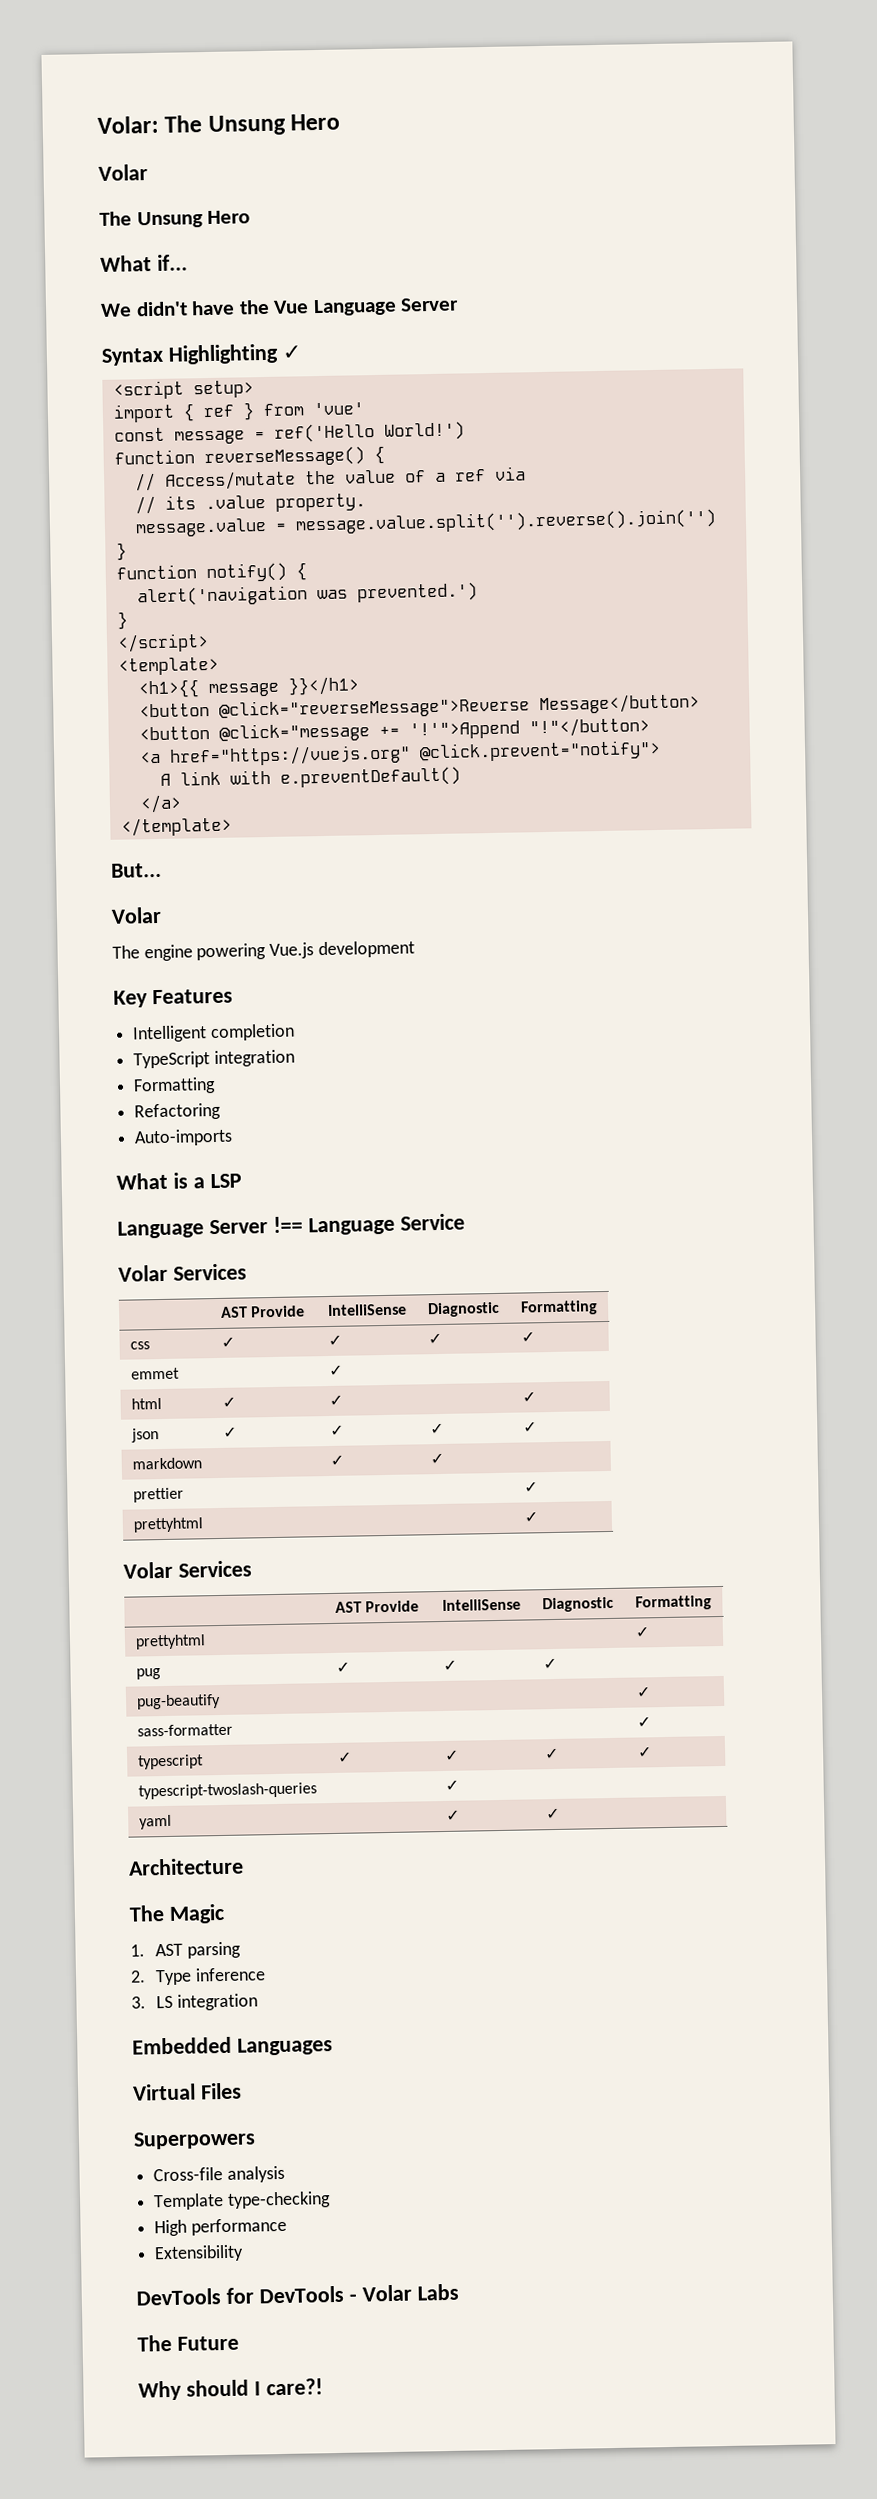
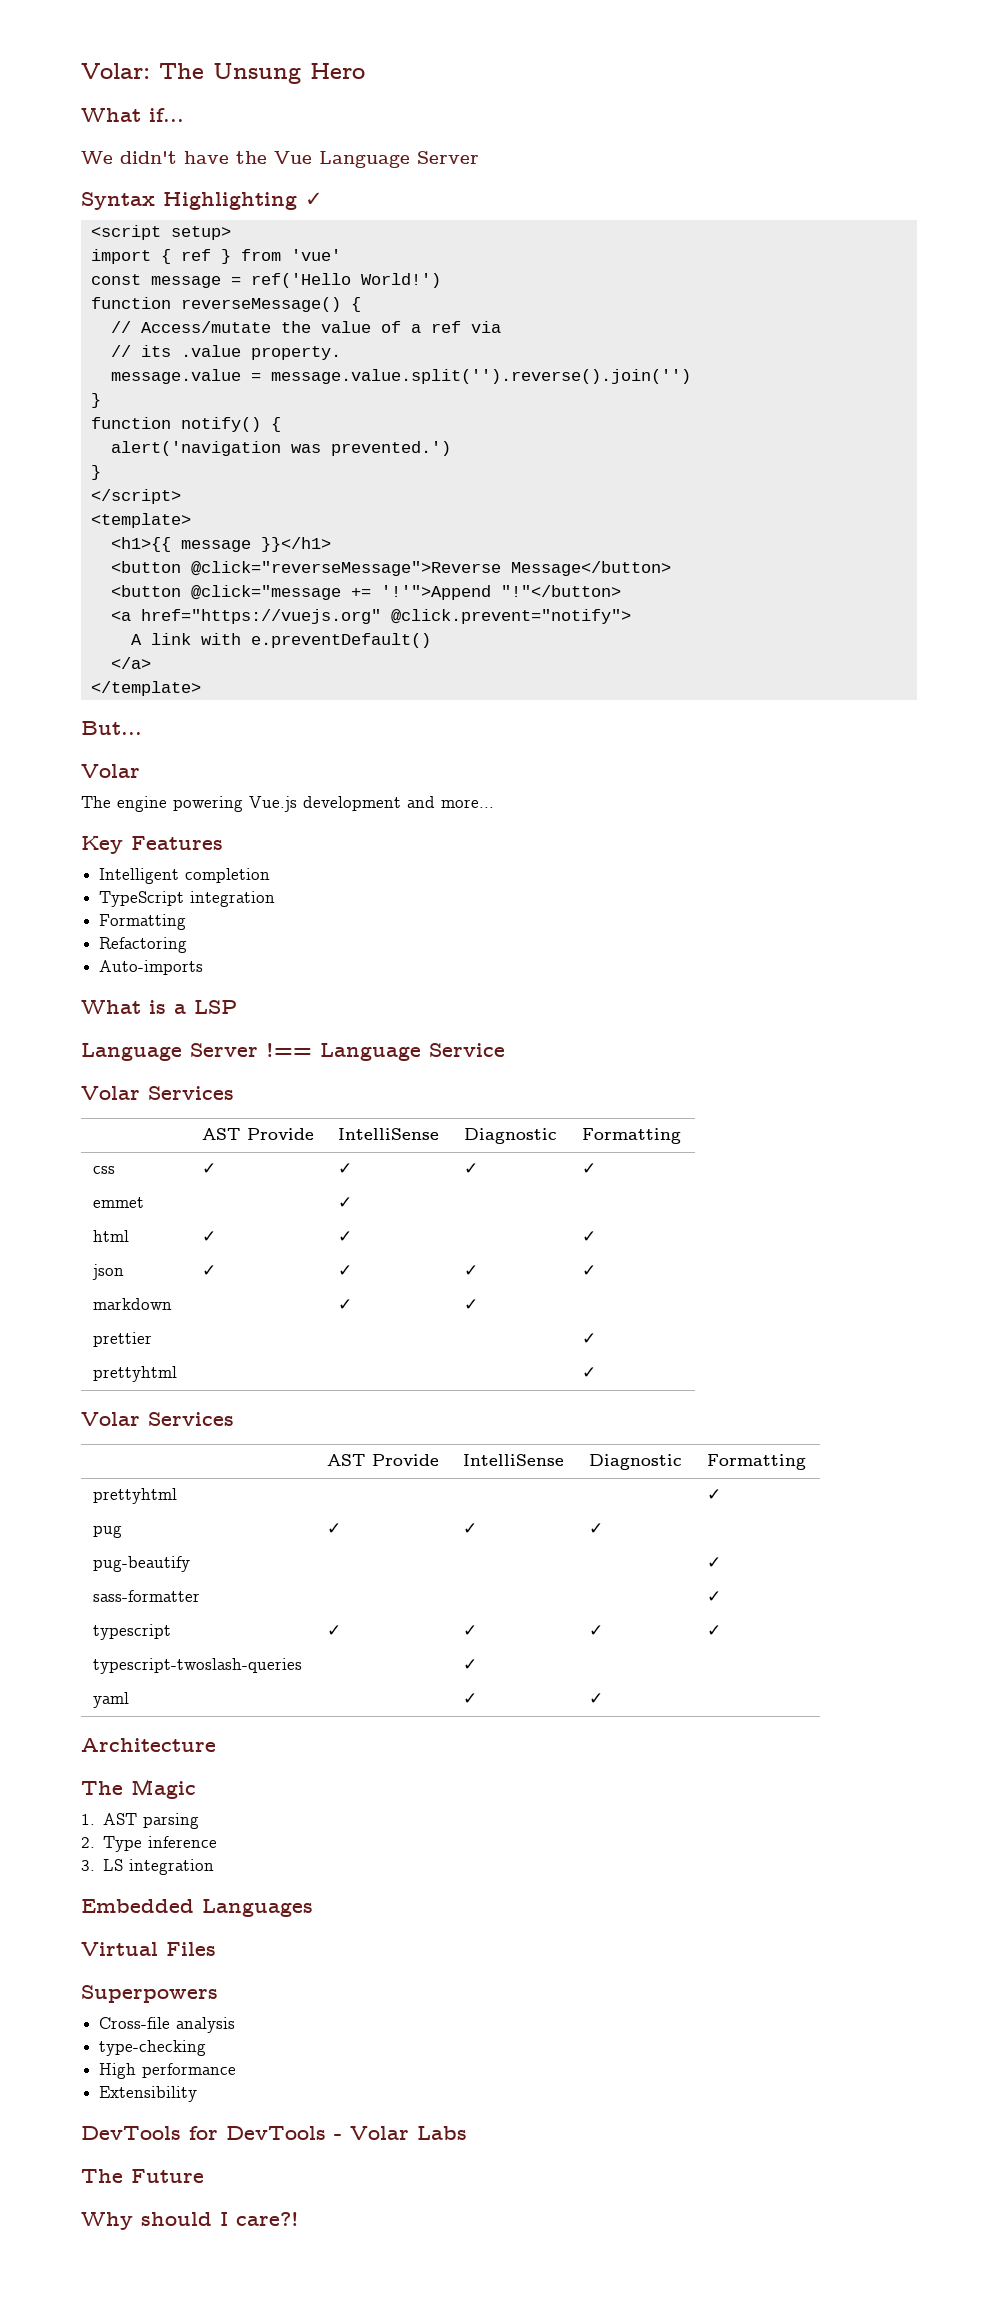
[98,164,148,181] [99,210,251,229] // Volar // The Unsung Hero -> (365, 71) none
(415, 949) none -> [407,796,494,808] and more...
[153,2193,225,2211] Template -> (236, 2025) none

